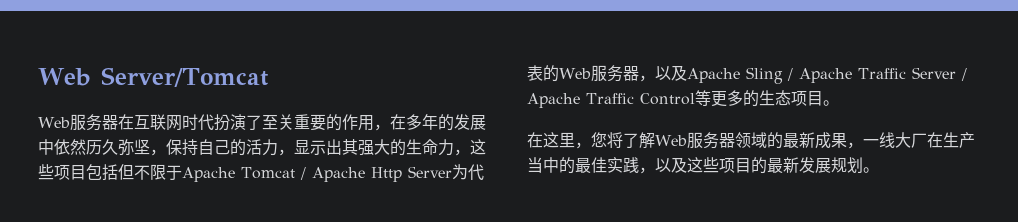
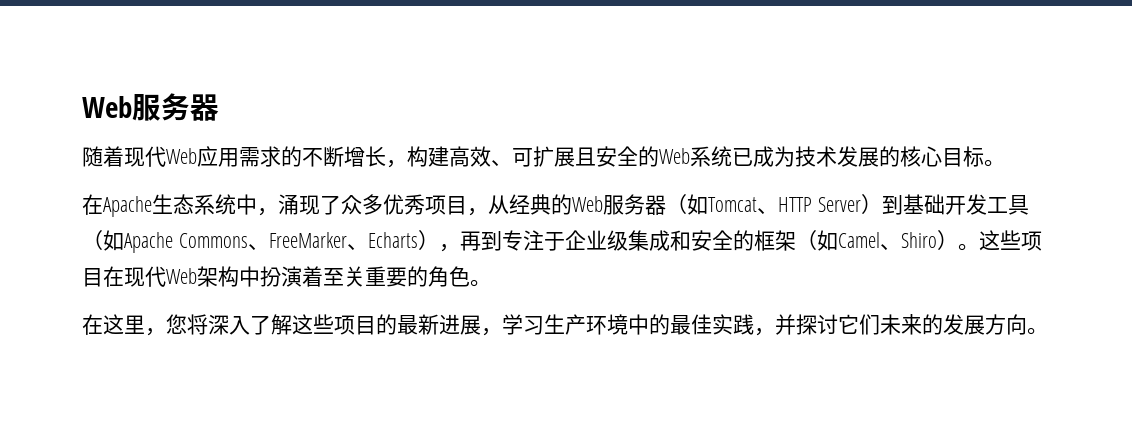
[38,67,269,87] [38,114,486,131] [38,139,486,156] [38,164,484,182] [527,65,967,84] [527,90,839,108] [527,132,975,149] [527,157,863,174] Web Server/Tomcat // Web服务器在互联网时代扮演了至关重要的作用，在多年的发展中依然历久弥坚，保持自己的活力，显示出其强大的生命力，这些项目包括但不限于Apache Tomcat / Apache Http Server为代表的Web服务器，以及Apache Sling / Apache Traffic Server / Apache Traffic Control等更多的生态项目。 // 在这里，您将了解Web服务器领域的最新成果，一线大厂在生产当中的最佳实践，以及这些项目的最新发展规划 -> [82,93,219,121] [82,146,1005,168] [82,194,1029,217] [82,230,1042,253] [82,266,491,287] [82,314,1027,336] Web服务器 // 随着现代Web应用需求的不断增长，构建高效、可扩展且安全的Web系统已成为技术发展的核心目标。 // 在Apache生态系统中，涌现了众多优秀项目，从经典的Web服务器（如Tomcat、HTTP Server）到基础开发工具（如Apache Commons、FreeMarker、Echarts），再到专注于企业级集成和安全的框架（如Camel、Shiro）。这些项目在现代Web架构中扮演着至关重要的角色。 // 在这里，您将深入了解这些项目的最新进展，学习生产环境中的最佳实践，并探讨它们未来的发展方向

